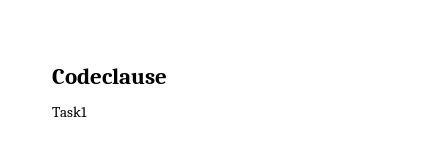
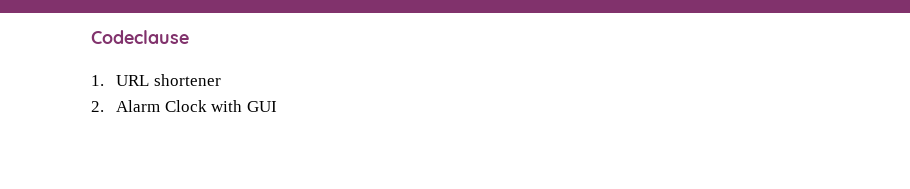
[52,106,87,117] Task1 -> [91,74,221,86] [91,100,277,112] 1. URL shortener // 2. Alarm Clock with GUI

